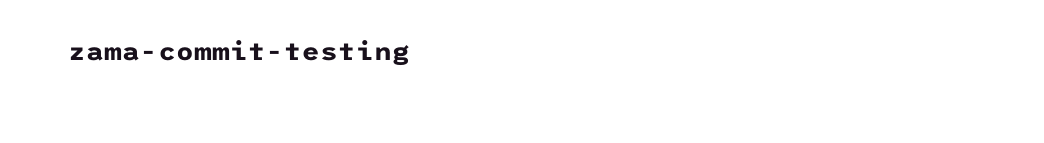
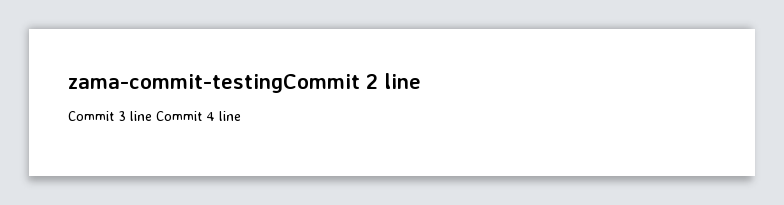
[68,40,410,66] zama-commit-testing -> [68,73,421,93] [68,111,241,121] zama-commit-testingCommit 2 line // Commit 3 line Commit 4 line

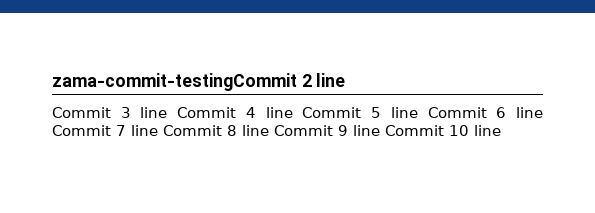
(241, 116) none -> [302,107,543,118] [52,125,501,136] Commit 5 line Commit 6 line Commit 7 line Commit 8 line Commit 9 line Commit 10 line

